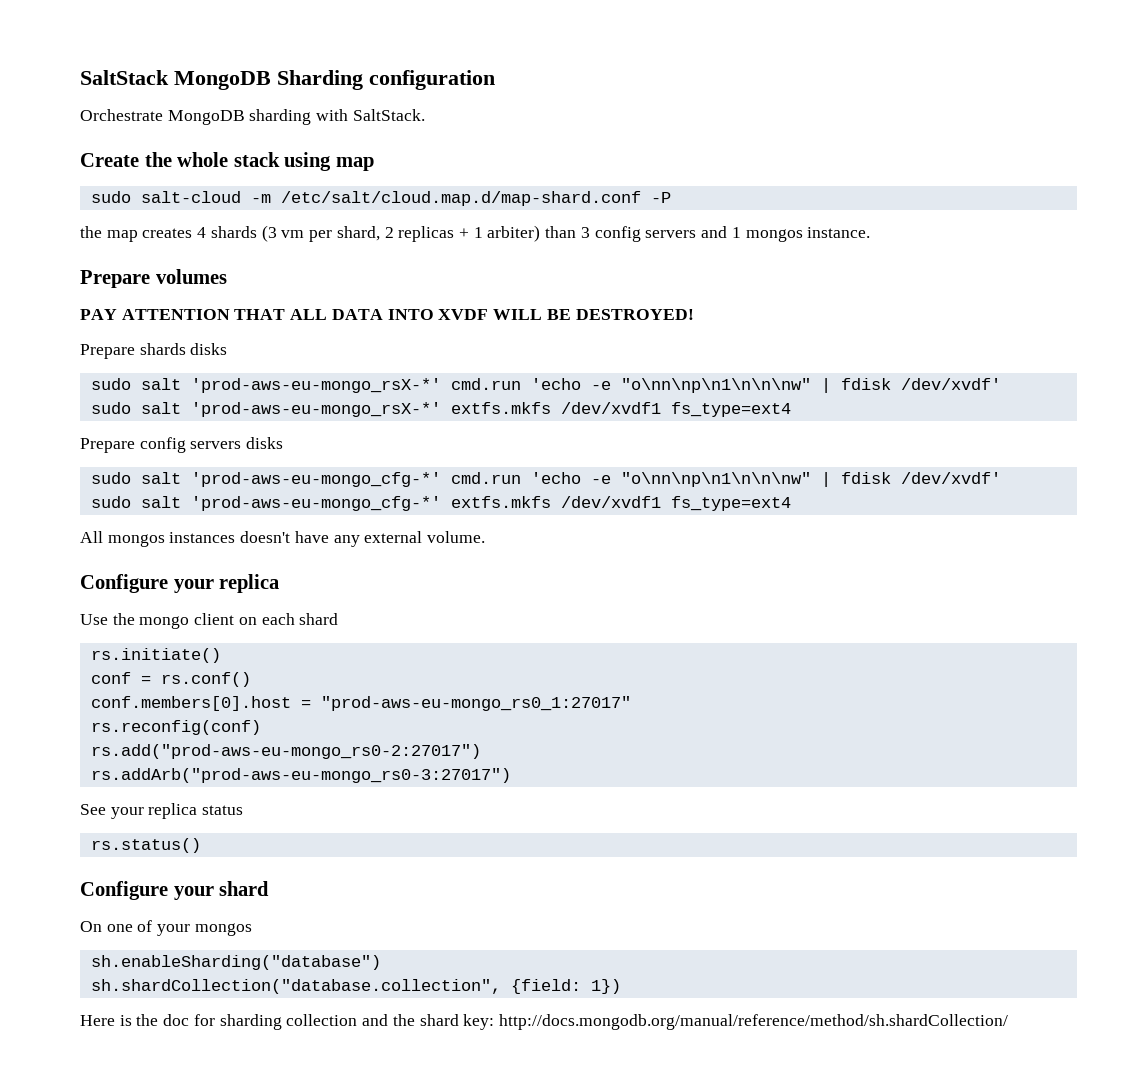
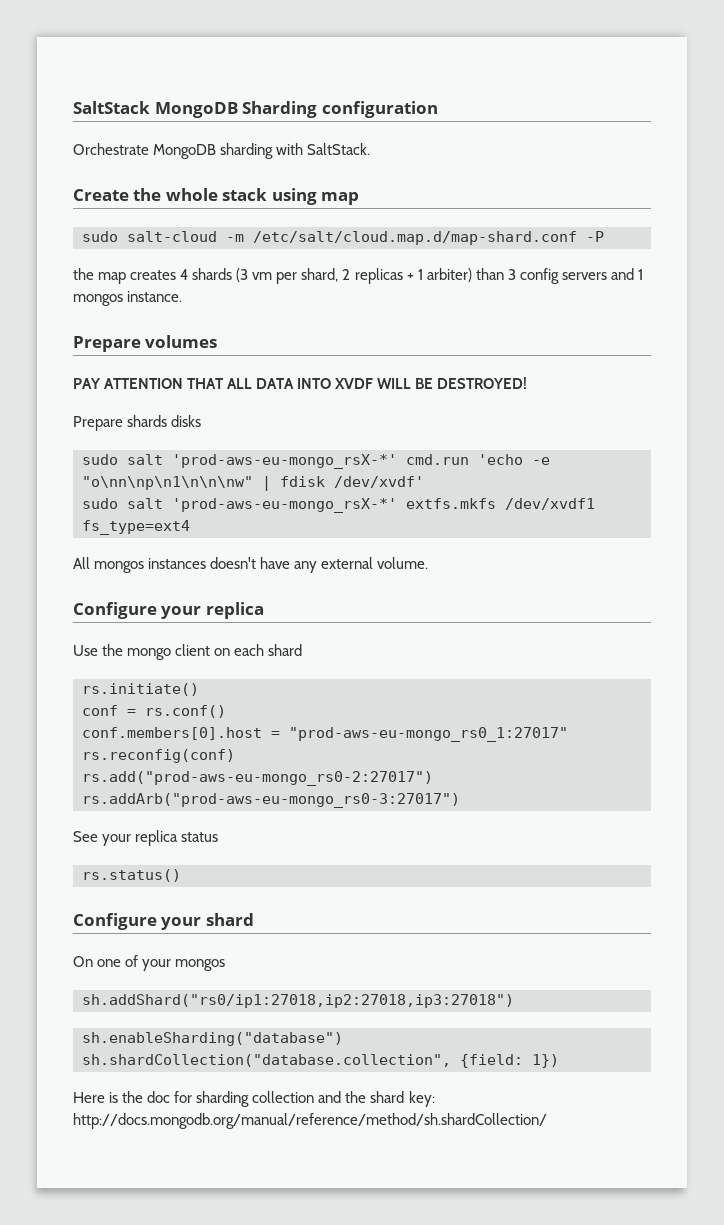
[80,437,284,453] [90,472,1001,487] [90,496,791,511] // Prepare config servers disks // sudo salt 'prod-aws-eu-mongo_cfg-*' cmd.run 'echo -e "o\nn\np\n1\n\n\nw" | fdisk /dev/xvdf' // sudo salt 'prod-aws-eu-mongo_cfg-*' extfs.mkfs /dev/xvdf1 fs_type=ext4 -> (190, 527) none
(252, 929) none -> [82,994,514,1008] // sh.addShard("rs0/ip1:27018,ip2:27018,ip3:27018")

